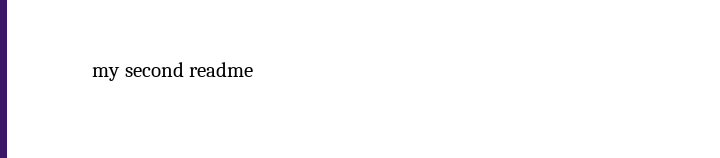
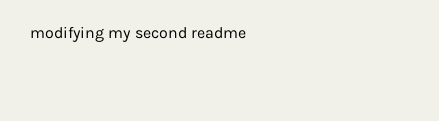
(92, 74) none -> [30,26,104,42] modifying

